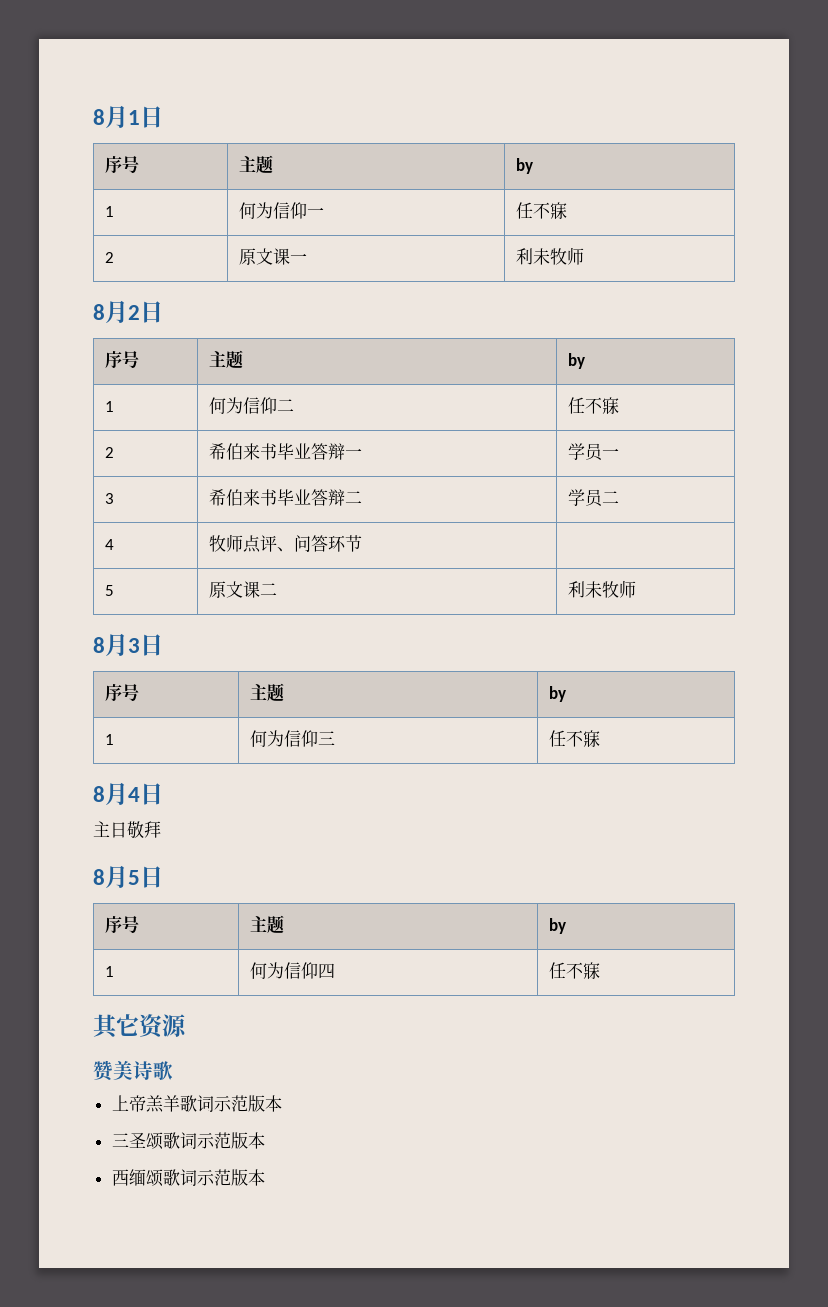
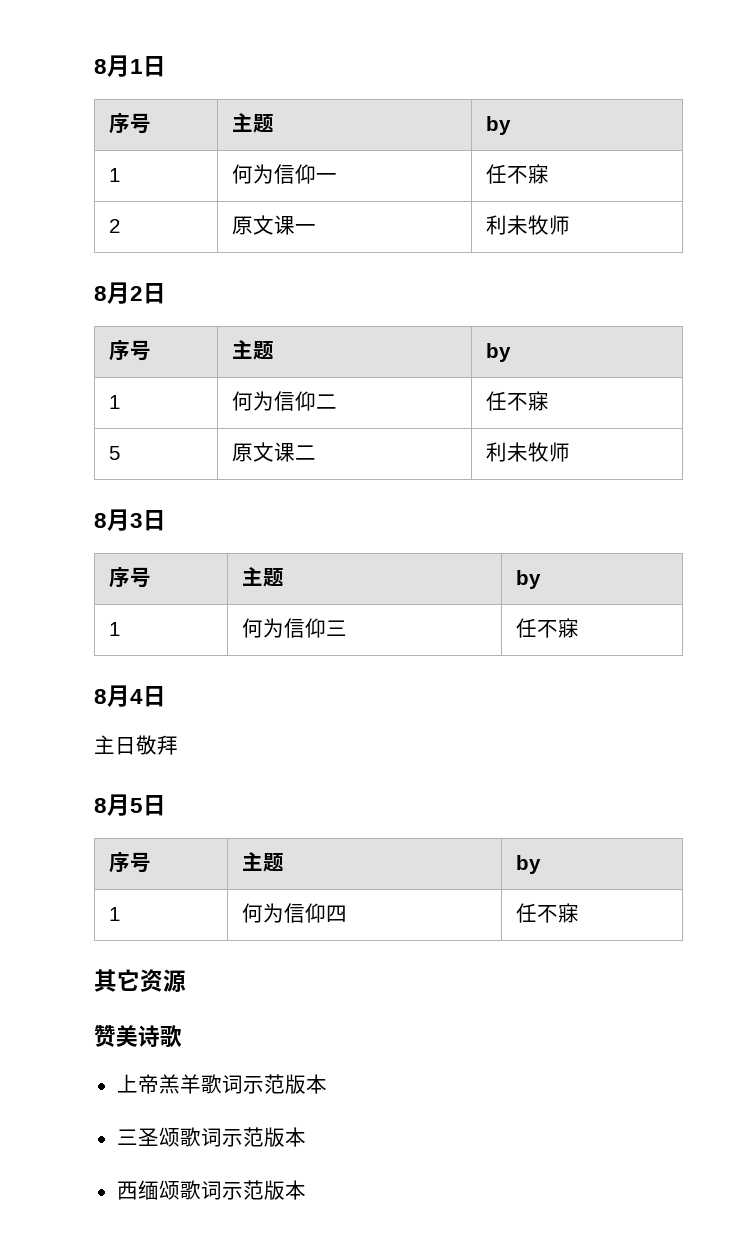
[105,447,115,458] [209,443,363,460] [568,443,620,461] [105,493,115,504] [209,489,363,506] [568,489,620,507] [105,539,115,550] [209,534,363,553] // 2 | 希伯来书毕业答辩一 | 学员一 // 3 | 希伯来书毕业答辩二 | 学员二 // 4 | 牧师点评、问答环节 | -> (550, 401) none

